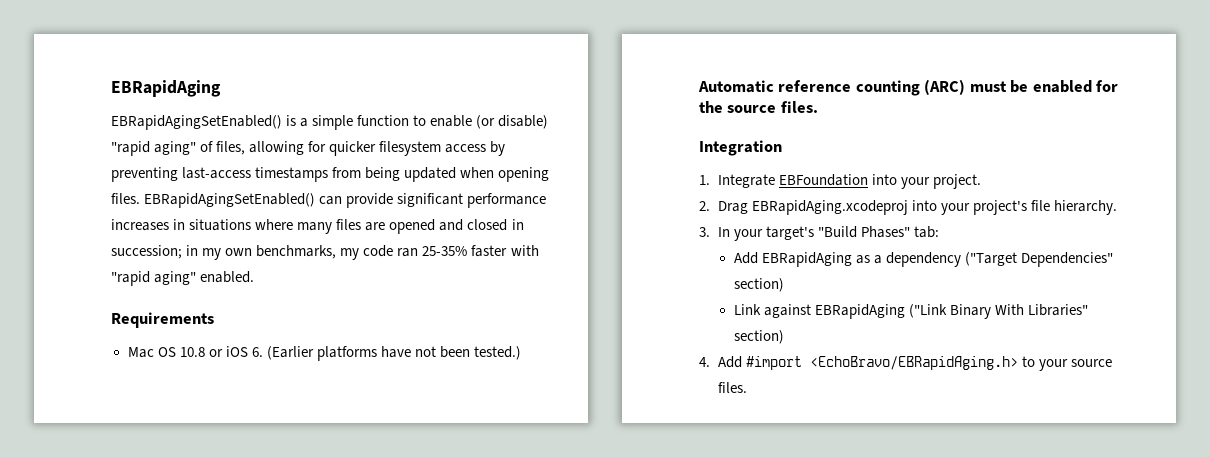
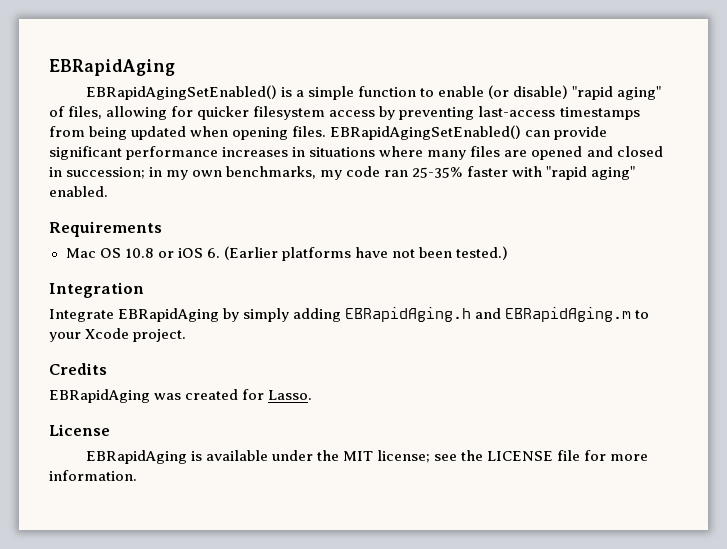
[698,79,1119,96] [699,101,818,113] [699,140,782,156] [699,174,981,189] [699,200,1117,215] [699,226,939,241] [733,252,1114,267] [733,278,784,292] [733,304,1089,319] [733,330,784,344] [699,356,1112,371] [717,382,747,393] Automatic reference counting (ARC) must be enabled for the source files. // Integration // 1. Integrate EBFoundation into your project. // 2. Drag EBRapidAging.xcodeproj into your project's file hierarchy. // 3. In your target's "Build Phases" tab: // Add EBRapidAging as a dependency ("Target Dependencies" section) // Link against EBRapidAging ("Link Binary With Libraries" section) // 4. Add #import <EchoBravo/EBRapidAging.h> to your source files. -> [49,282,144,298] [49,307,650,322] [49,328,187,342] [49,363,107,375] [49,389,313,403] [49,424,110,436] [85,450,649,464] [49,470,137,481] Integration // Integrate EBRapidAging by simply adding EBRapidAging.h and EBRapidAging.m to your Xcode project. // Credits // EBRapidAging was created for Lasso. // License // EBRapidAging is available under the MIT license; see the LICENSE file for more information.

